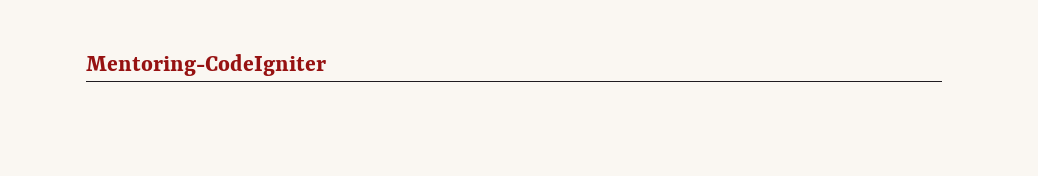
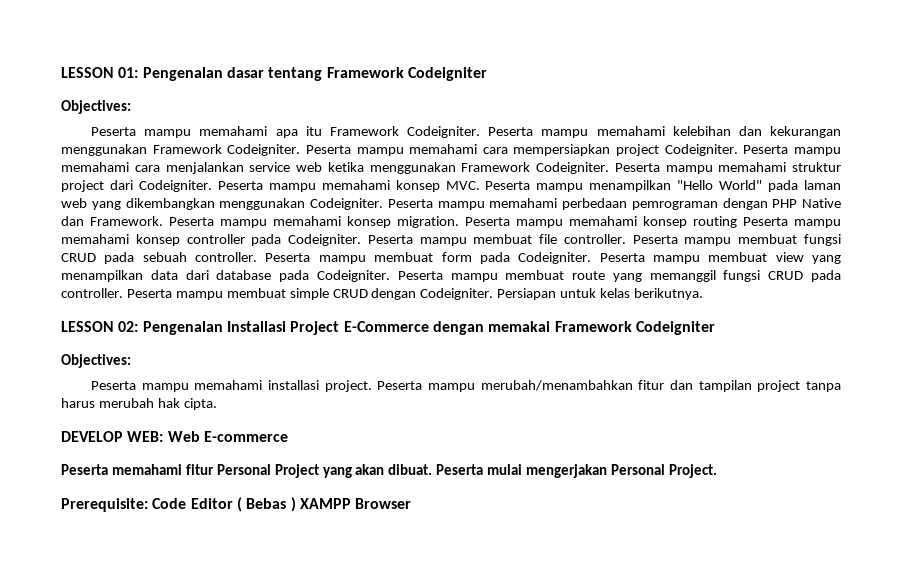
[86,54,326,76] Mentoring-CodeIgniter -> [61,67,487,81] [61,100,131,114] [91,126,842,138] [61,144,841,156] [61,162,841,174] [61,180,842,192] [61,198,841,210] [61,216,841,228] [61,234,841,246] [61,252,842,264] [61,270,842,282] [61,288,704,300] [61,321,715,335] [61,354,131,368] [91,380,842,392] [61,398,217,410] [61,431,288,442] [61,464,717,478] [61,497,412,512] LESSON 01: Pengenalan dasar tentang Framework Codeigniter // Objectives: // Peserta mampu memahami apa itu Framework Codeigniter. Peserta mampu memahami kelebihan dan kekurangan menggunakan Framework Codeigniter. Peserta mampu memahami cara mempersiapkan project Codeigniter. Peserta mampu memahami cara menjalankan service web ketika menggunakan Framework Codeigniter. Peserta mampu memahami struktur project dari Codeigniter. Peserta mampu memahami konsep MVC. Peserta mampu menampilkan "Hello World" pada laman web yang dikembangkan menggunakan Codeigniter. Peserta mampu memahami perbedaan pemrograman dengan PHP Native dan Framework. Peserta mampu memahami konsep migration. Peserta mampu memahami konsep routing Peserta mampu memahami konsep controller pada Codeigniter. Peserta mampu membuat file controller. Peserta mampu membuat fungsi CRUD pada sebuah controller. Peserta mampu membuat form pada Codeigniter. Peserta mampu membuat view yang menampilkan data dari database pada Codeigniter. Peserta mampu membuat route yang memanggil fungsi CRUD pada controller. Peserta mampu membuat simple CRUD dengan Codeigniter. Persiapan untuk kelas berikutnya. // LESSON 02: Pengenalan Installasi Project E-Commerce dengan memakai Framework Codeigniter // Objectives: // Peserta mampu memahami installasi project. Peserta mampu merubah/menambahkan fitur dan tampilan project tanpa harus merubah hak cipta. // DEVELOP WEB: Web E-commerce // Peserta memahami fitur Personal Project yang akan dibuat. Peserta mulai mengerjakan Personal Project. // Prerequisite: Code Editor ( Bebas ) XAMPP Browser

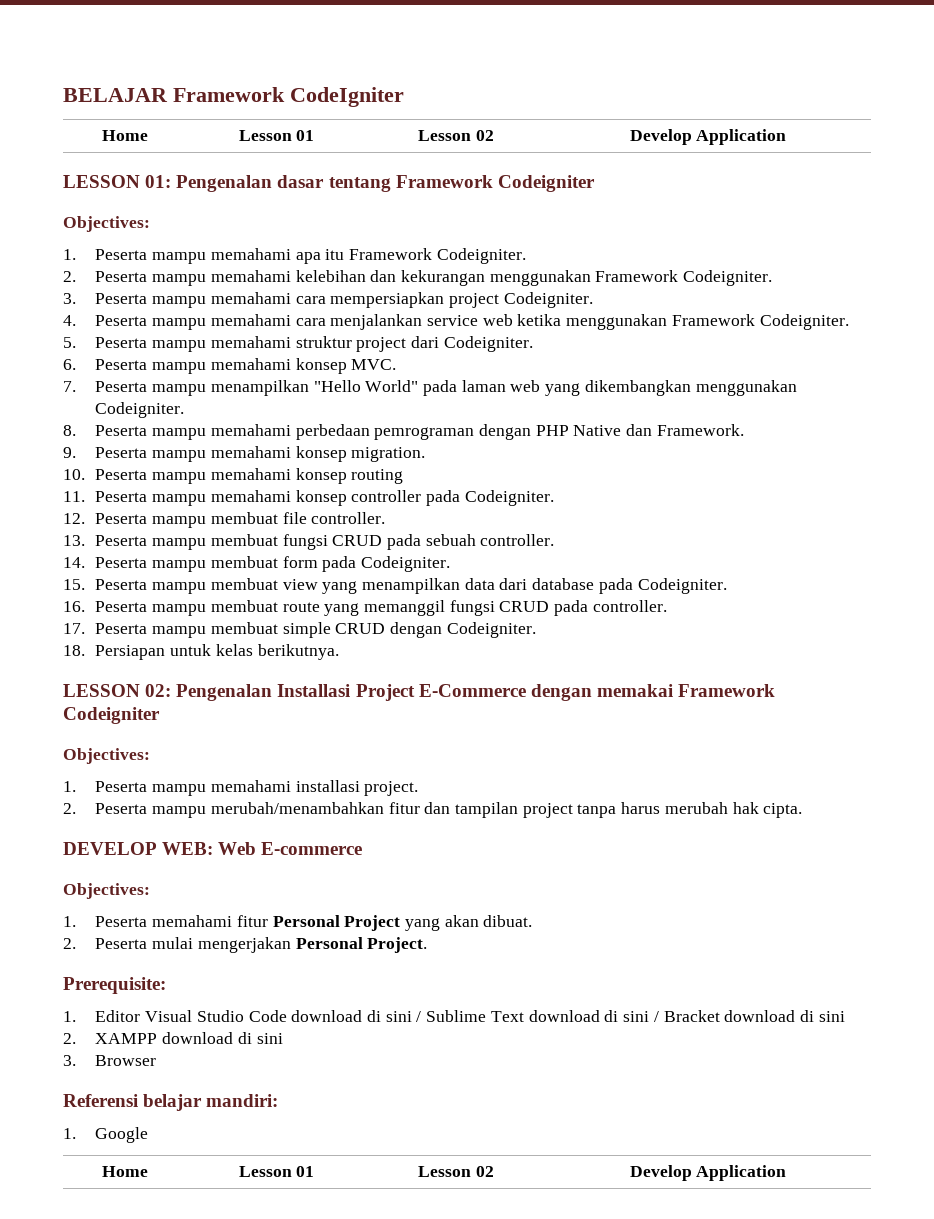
(61, 72) none -> [63,87,404,107] [102,130,148,141] [238,130,315,141] [418,130,494,141] [629,129,787,145] BELAJAR Framework CodeIgniter // Home | Lesson 01 | Lesson 02 | Develop Application //
(131, 107) none -> [63,249,76,260] 1.
(481, 132) none -> [63,271,76,282] // 2.
(301, 150) none -> [63,293,76,304] // 3.
(738, 150) none -> [63,315,76,326] // 4.
(609, 168) none -> [63,337,76,348] // 5.
(212, 186) none -> [63,359,76,370] // 6.
(480, 185) none -> [63,381,76,392] // 7.
(383, 204) none -> [63,425,76,436] // 8.
(163, 221) none -> [63,447,76,458] // 9.
(459, 222) none -> [63,469,85,480] // 10.
(737, 222) none -> [63,491,85,502] // 11.
(362, 240) none -> [63,513,85,524] // 12.
(626, 239) none -> [63,535,85,546] // 13.
(258, 257) none -> [63,557,85,568] // 14.
(592, 258) none -> [63,579,85,590] // 15.
(390, 276) none -> [63,601,85,612] // 16.
(123, 293) none -> [63,623,85,634] // 17.
(494, 294) none -> [63,645,85,656] // 18.
(131, 361) none -> [63,781,76,792] 1.
(372, 386) none -> [63,803,76,814] // 2.
(288, 436) none -> [63,883,150,899] [63,916,76,927] Objectives: // 1.
(433, 469) none -> [63,938,76,949] // 2.
[152,497,412,512] Code Editor ( Bebas ) XAMPP Browser -> [63,1010,845,1022] [63,1032,283,1044] [63,1055,157,1066] [63,1094,279,1111] [63,1127,149,1143] [102,1166,148,1177] [238,1166,315,1177] [418,1166,494,1177] [629,1165,787,1181] // 1. Editor Visual Studio Code download di sini / Sublime Text download di sini / Bracket download di sini // 2. XAMPP download di sini // 3. Browser // Referensi belajar mandiri: // 1. Google // Home | Lesson 01 | Lesson 02 | Develop Application

